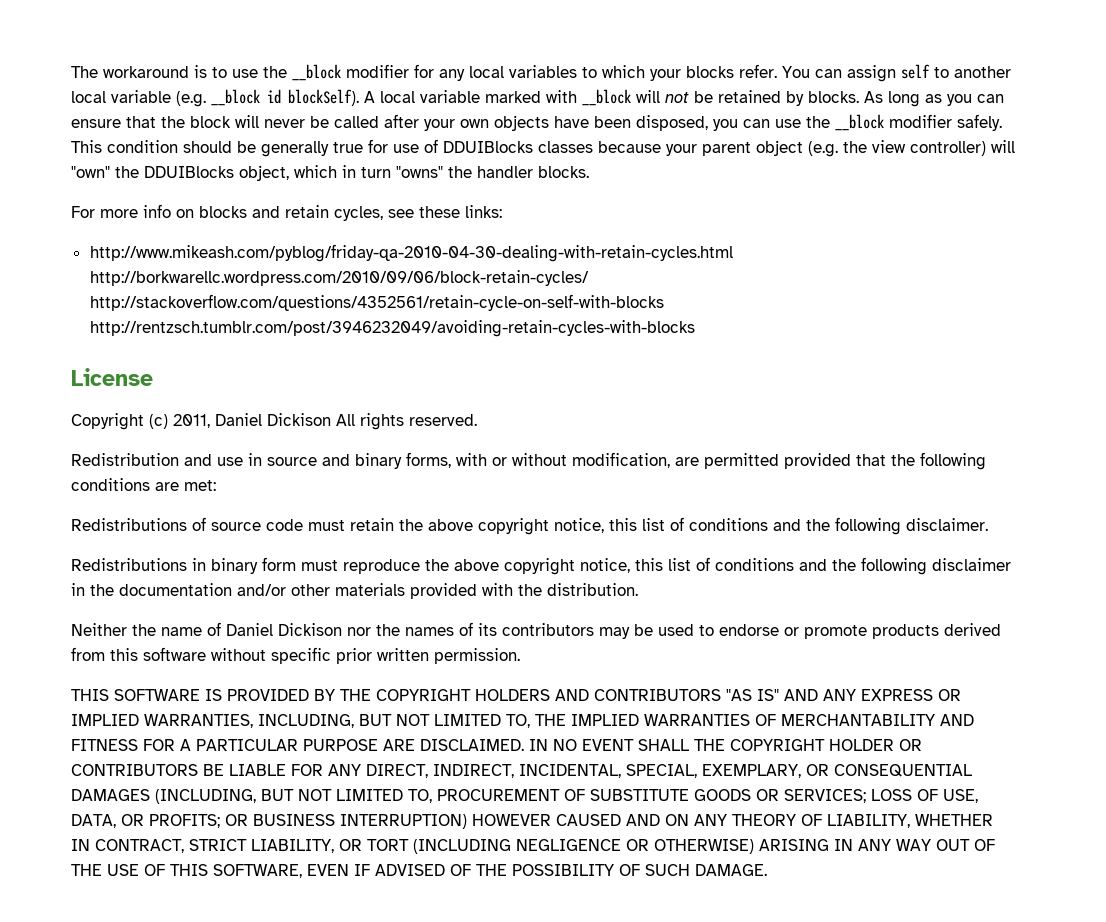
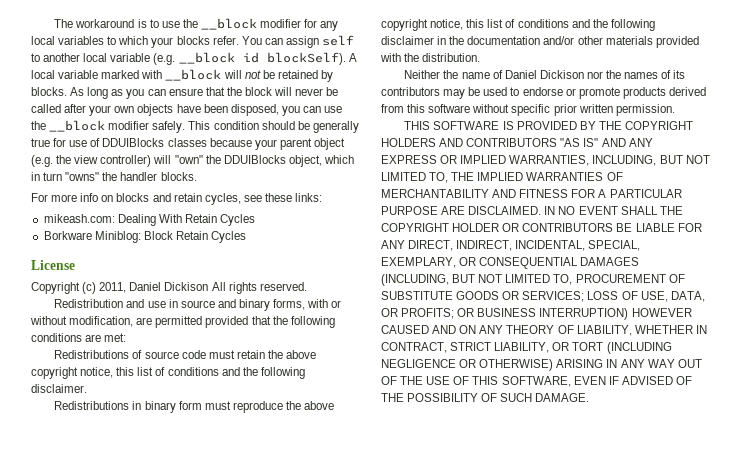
[89,244,733,262] [89,270,589,286] [89,294,664,311] [89,320,695,337] http://www.mikeash.com/pyblog/friday-qa-2010-04-30-dealing-with-retain-cycles.html http://borkwarellc.wordpress.com/2010/09/06/block-retain-cycles/ http://stackoverflow.com/questions/4352561/retain-cycle-on-self-with-blocks http://rentzsch.tumblr.com/post/3946232049/avoiding-retain-cycles-with-blocks -> [43,214,256,226] [43,231,247,243] mikeash.com: Dealing With Retain Cycles // Borkware Miniblog: Block Retain Cycles

